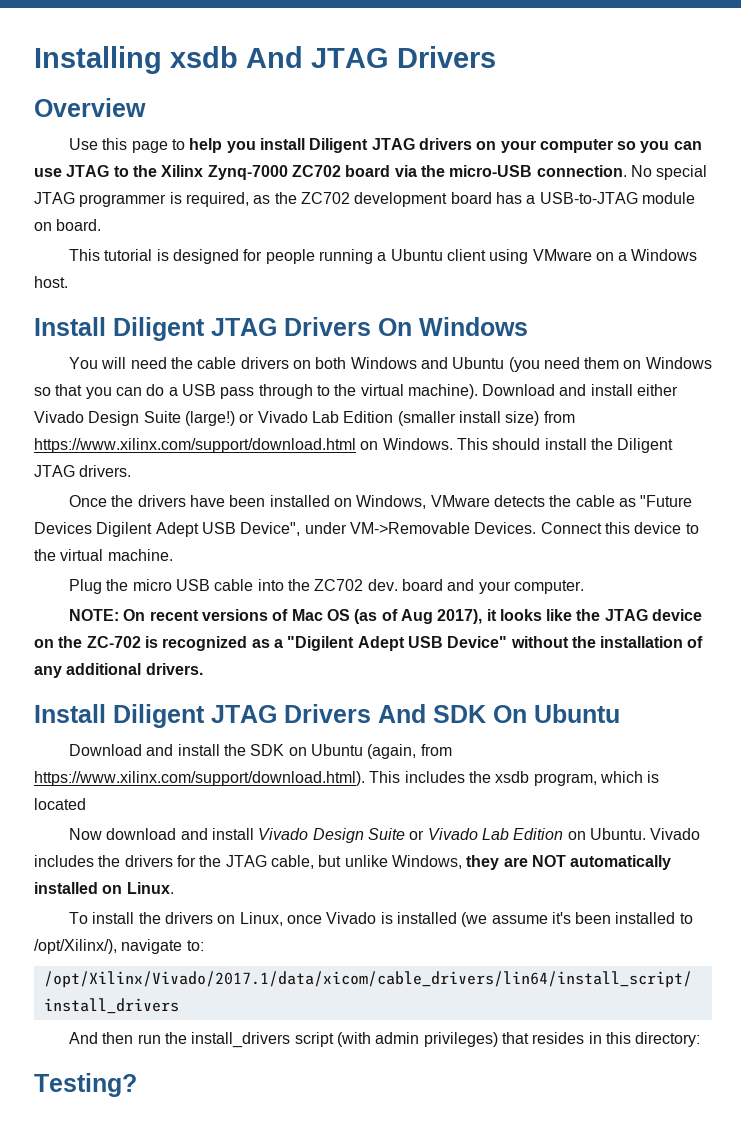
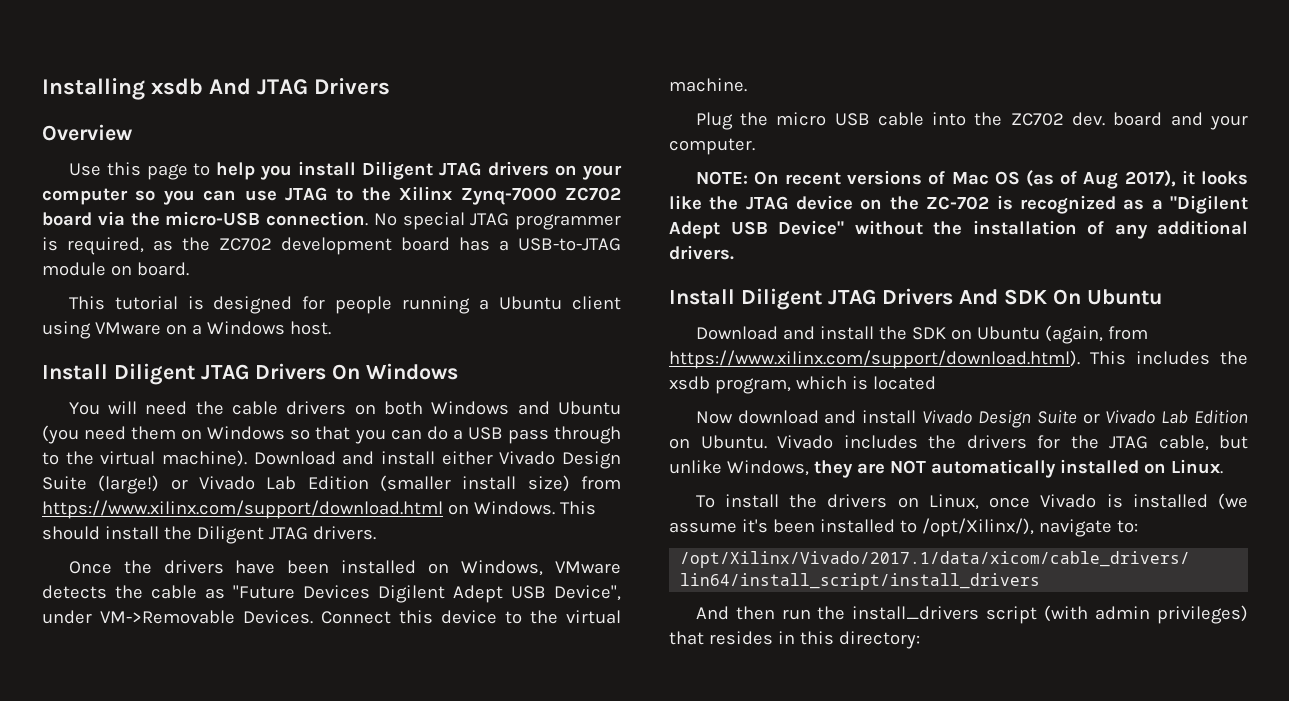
[34,1073,137,1097] // Testing? -> (920, 640) none

